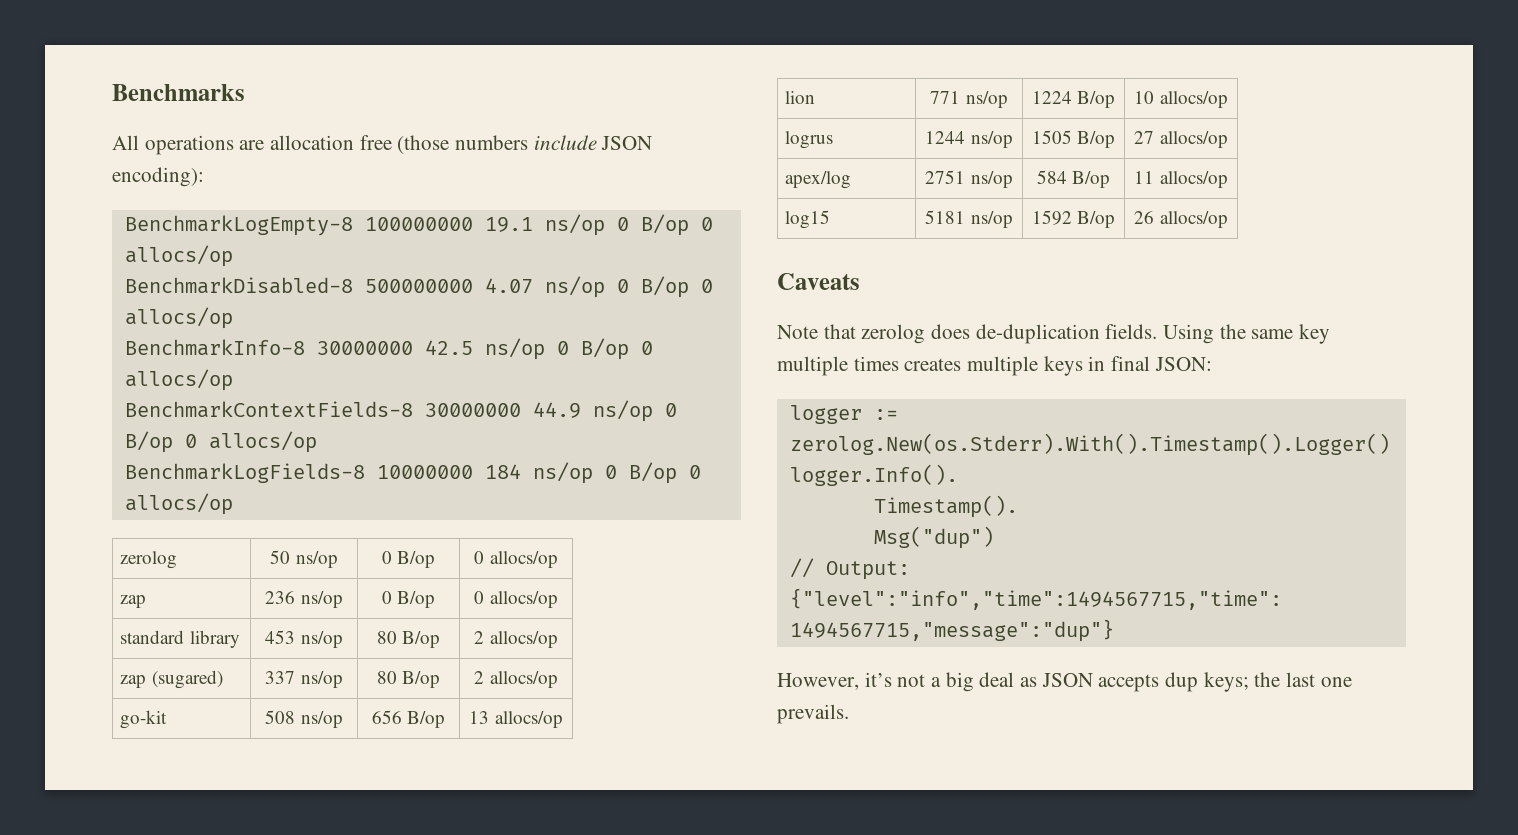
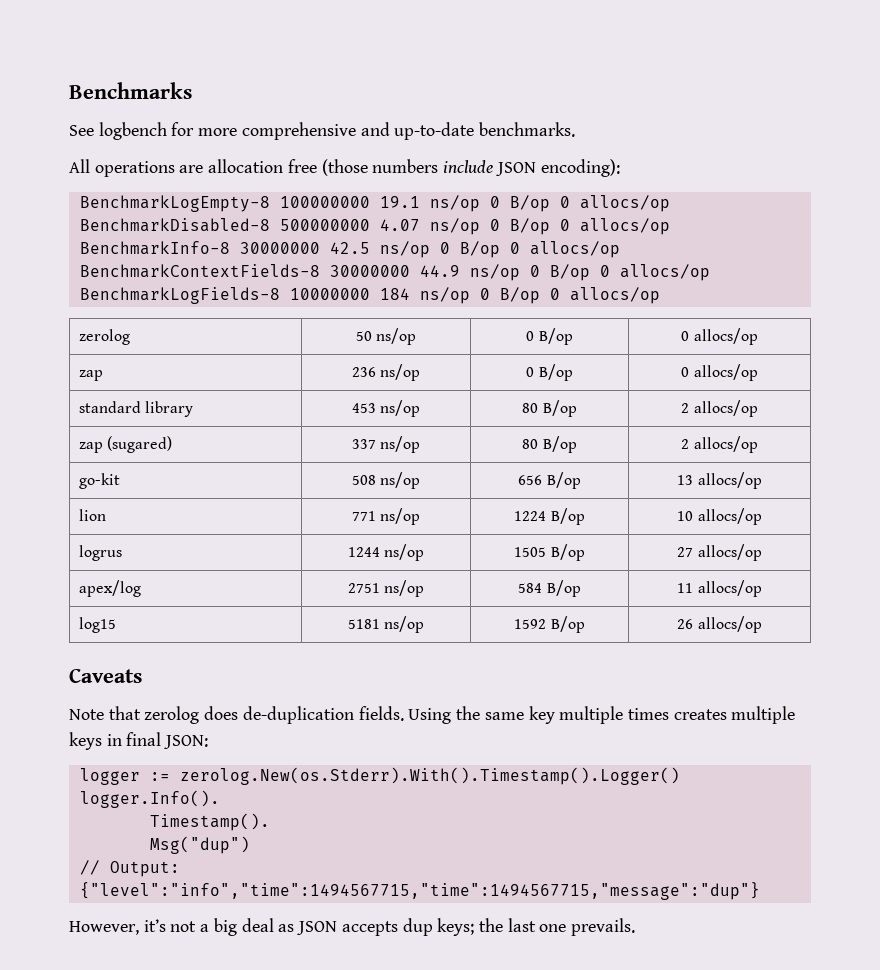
(245, 92) none -> [69,122,576,140] // See logbench for more comprehensive and up-to-date benchmarks.

